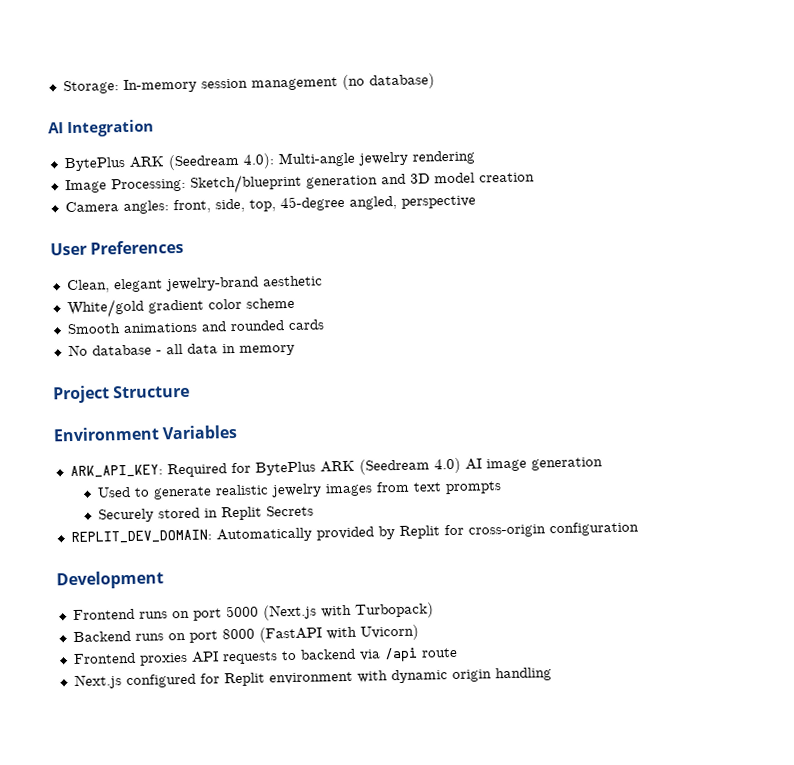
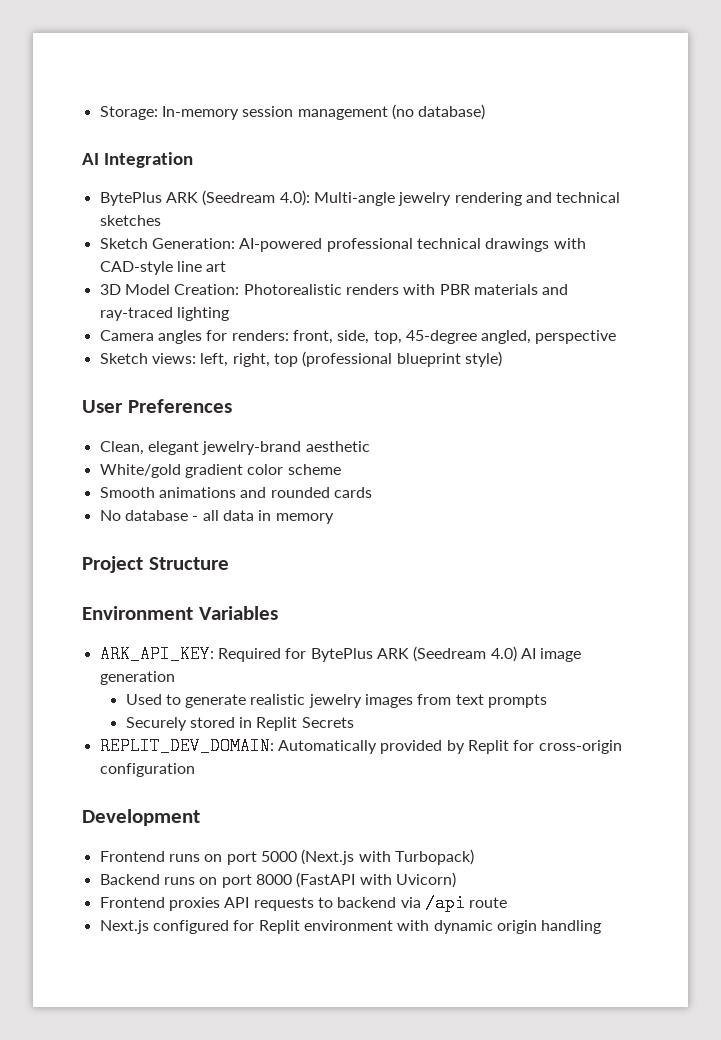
[64,172,535,194] [64,200,169,215] // Image Processing: Sketch/blueprint generation and 3D model creation // Camera angles: -> [525,192,621,203] [99,215,161,226] [99,238,586,252] [99,261,227,275] [99,284,569,295] [99,307,229,321] [99,330,289,344] and technical sketches // Sketch Generation: AI-powered professional technical drawings with CAD-style line art // 3D Model Creation: Photorealistic renders with PBR materials and ray-traced lighting // Camera angles for renders:
(476, 202) none -> [99,351,502,367] // Sketch views: left, right, top (professional blueprint style)

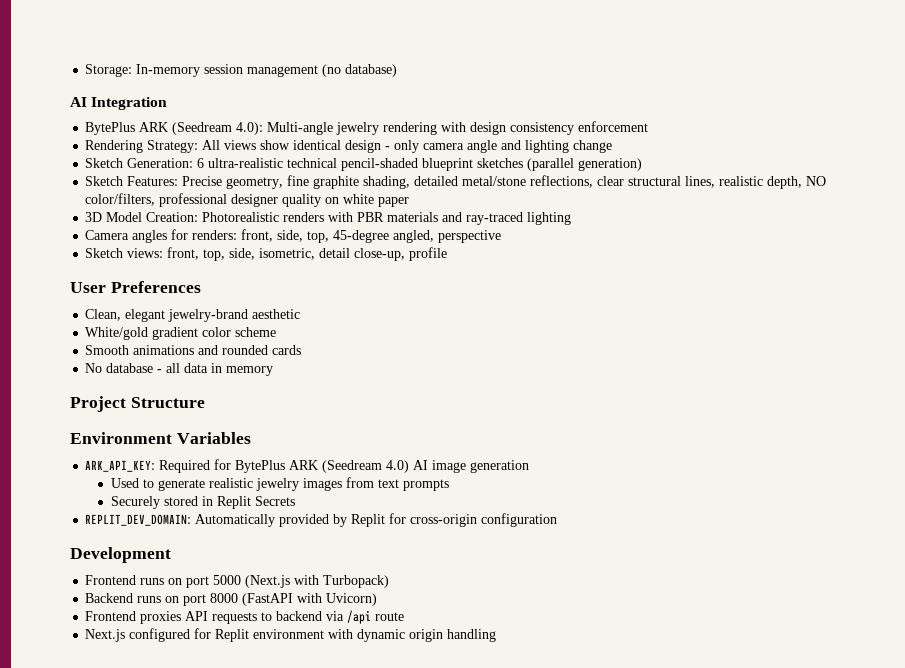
[525,192,621,203] [99,215,161,226] [99,238,586,252] [99,261,227,275] and technical sketches // Sketch Generation: AI-powered professional technical drawings with CAD-style line art -> [441,121,649,135] [85,140,613,153] [85,158,643,171] [85,175,827,189] [85,193,410,207] with design consistency enforcement // Rendering Strategy: All views show identical design - only camera angle and lighting change // Sketch Generation: 6 ultra-realistic technical pencil-shaded blueprint sketches (parallel generation) // Sketch Features: Precise geometry, fine graphite shading, detailed metal/stone reflections, clear structural lines, realistic depth, NO color/filters, professional designer quality on white paper
[200,351,502,367] left, right, top (professional blueprint style) -> [167,247,448,261] front, top, side, isometric, detail close-up, profile

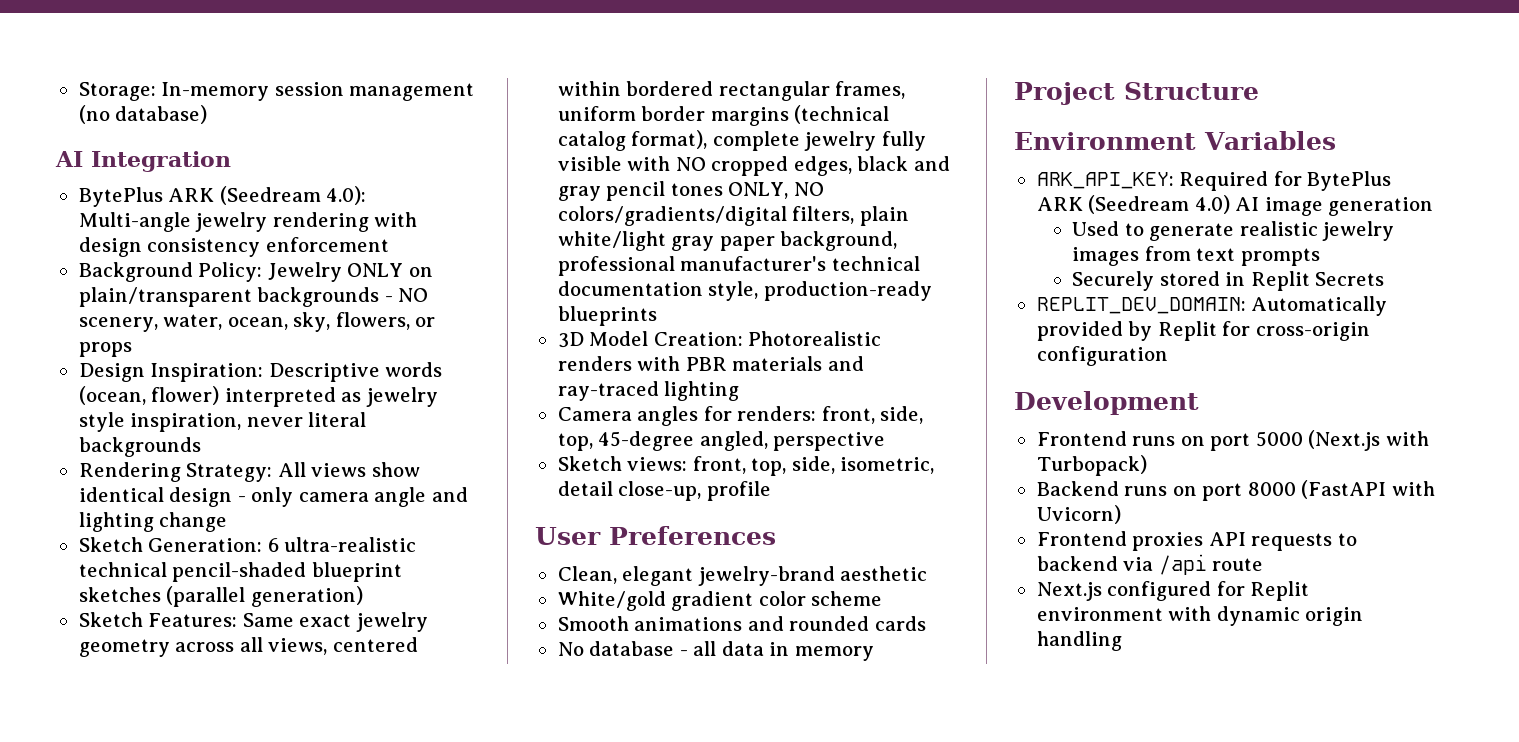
(649, 126) none -> [78,262,433,282] [78,287,429,307] [78,312,436,332] [78,342,132,357] [78,362,443,382] [78,386,438,407] [78,412,367,432] [78,437,201,457] // Background Policy: Jewelry ONLY on plain/transparent backgrounds - NO scenery, water, ocean, sky, flowers, or props // Design Inspiration: Descriptive words (ocean, flower) interpreted as jewelry style inspiration, never literal backgrounds
[182,175,827,189] [85,193,410,207] Precise geometry, fine graphite shading, detailed metal/stone reflections, clear structural lines, realistic depth, NO color/filters, professional designer quality on white paper -> [242,612,428,632] [78,637,418,657] [557,81,906,101] [557,105,890,126] [557,130,926,151] [557,156,950,176] [557,181,824,201] [557,206,909,226] [557,231,898,251] [557,256,920,276] [557,281,932,301] [557,306,657,326] Same exact jewelry geometry across all views, centered within bordered rectangular frames, uniform border margins (technical catalog format), complete jewelry fully visible with NO cropped edges, black and gray pencil tones ONLY, NO colors/gradients/digital filters, plain white/light gray paper background, professional manufacturer's technical documentation style, production-ready blueprints

